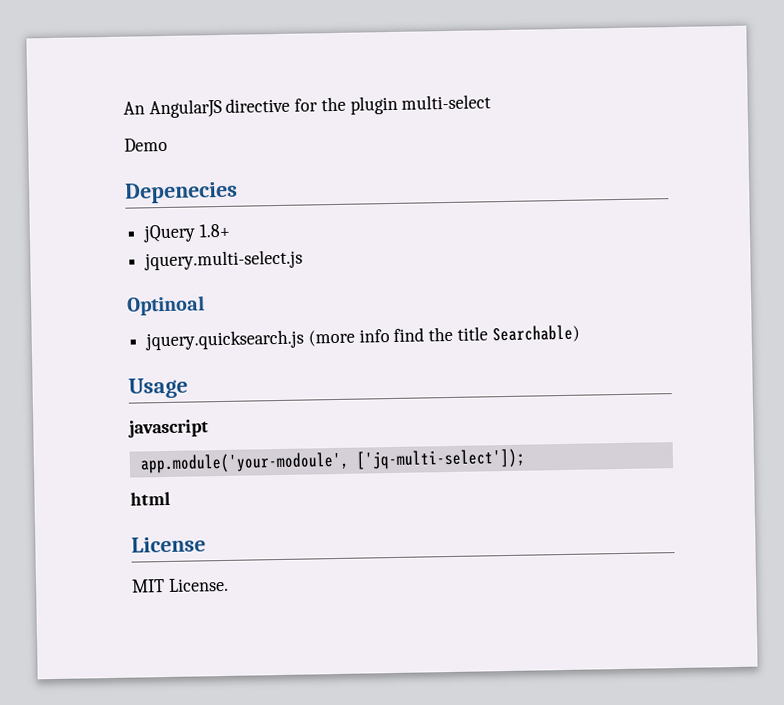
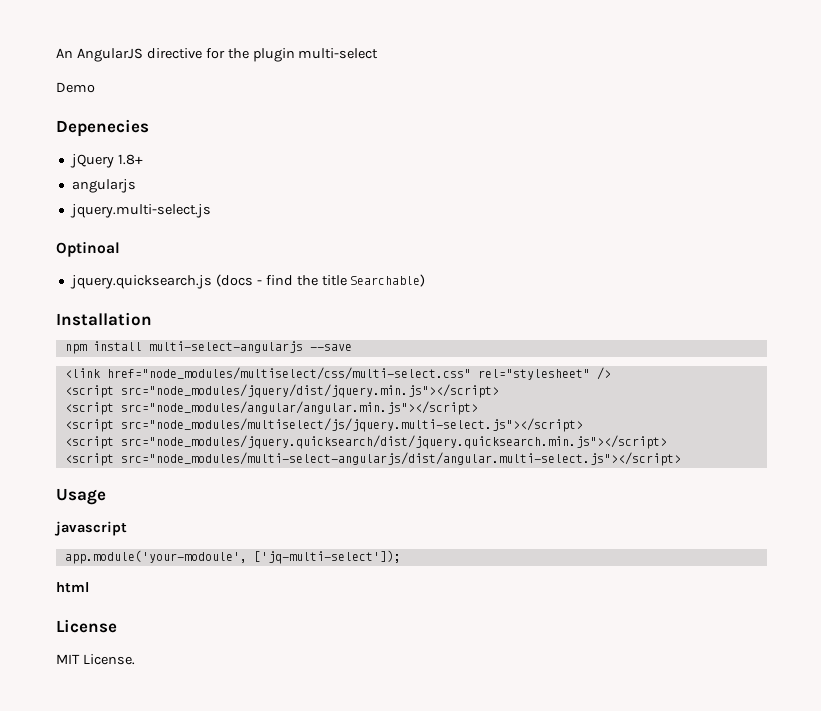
(230, 230) none -> [71,179,136,193] // angularjs
[307,329,390,347] (more info -> [215,274,262,287] (docs -
(580, 334) none -> [56,312,152,326] [64,341,352,354] [64,367,611,380] [64,384,499,398] [64,401,478,415] [64,418,583,432] [64,435,667,449] [64,452,681,466] // Installation // npm install multi-select-angularjs --save // <link href="node_modules/multiselect/css/multi-select.css" rel="stylesheet" /> // <script src="node_modules/jquery/dist/jquery.min.js"></script> // <script src="node_modules/angular/angular.min.js"></script> // <script src="node_modules/multiselect/js/jquery.multi-select.js"></script> // <script src="node_modules/jquery.quicksearch/dist/jquery.quicksearch.min.js"></script> // <script src="node_modules/multi-select-angularjs/dist/angular.multi-select.js"></script>

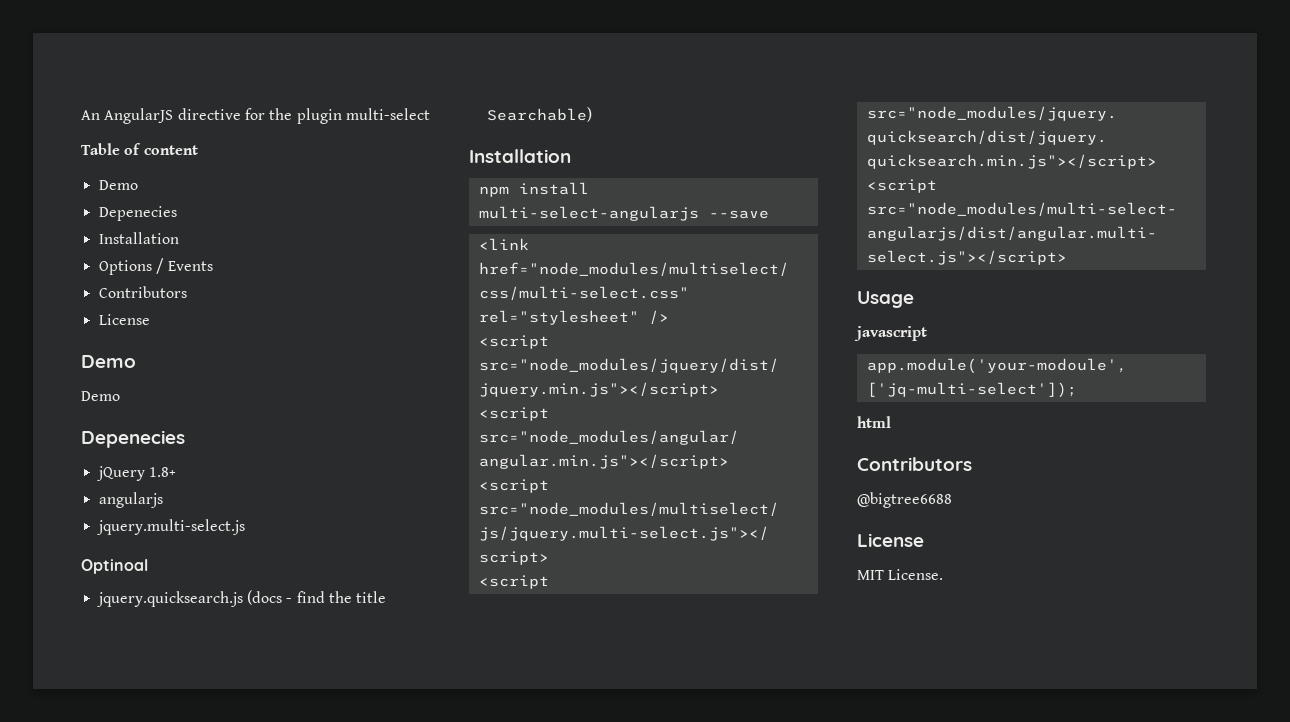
(379, 53) none -> [81,143,198,155] [98,180,138,190] [98,206,177,221] [98,232,179,244] [98,258,214,275] [98,286,187,298] [98,314,150,325] [81,355,136,368] // Table of content // Demo // Depenecies // Installation // Options / Events // Contributors // License // Demo
(89, 587) none -> [857,457,972,471] [857,492,952,508] // Contributors // @bigtree6688

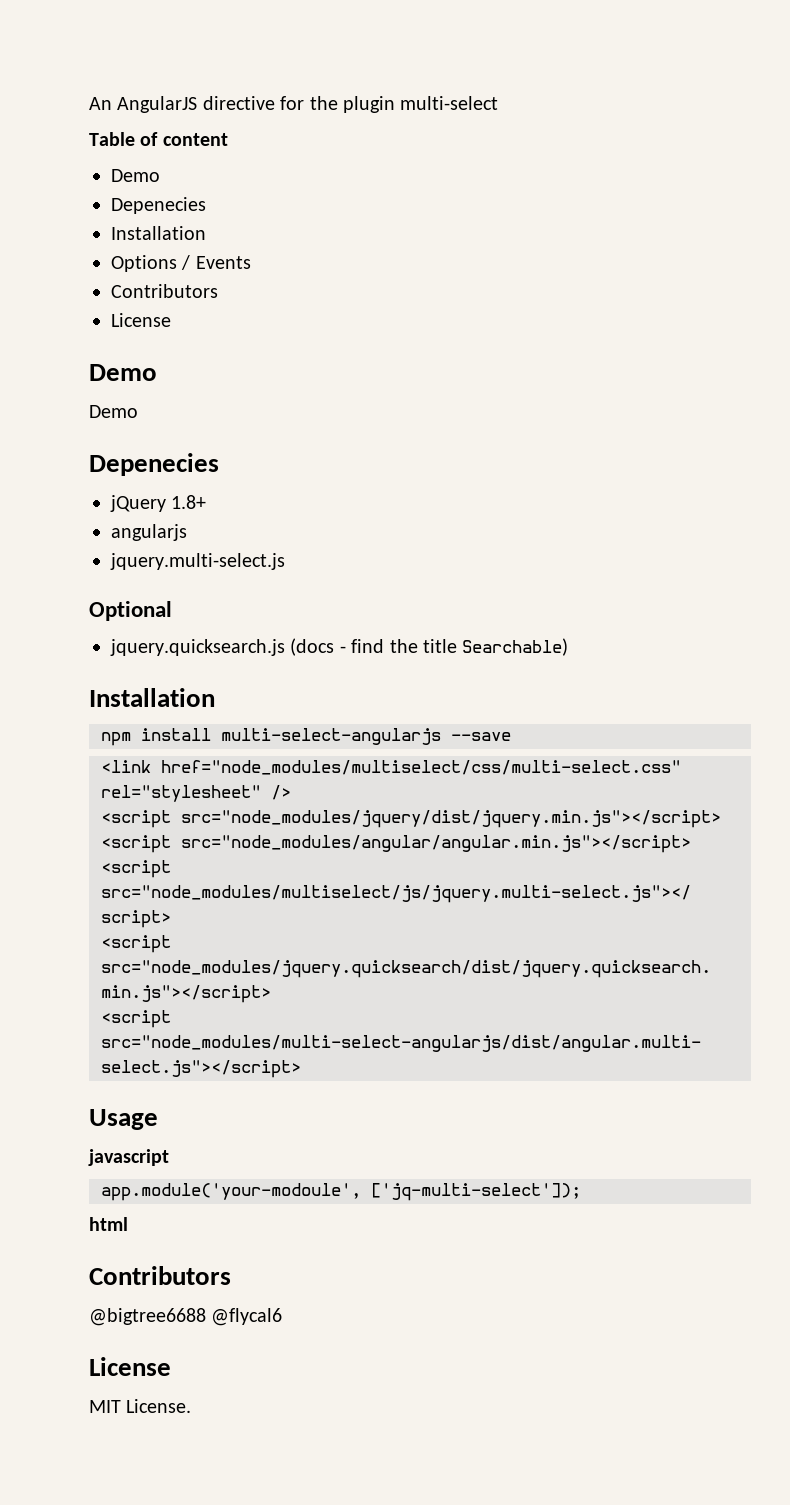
[81,559,148,574] Optinoal -> [89,601,172,621] Optional
(952, 500) none -> [211,1308,283,1326] @flycal6

